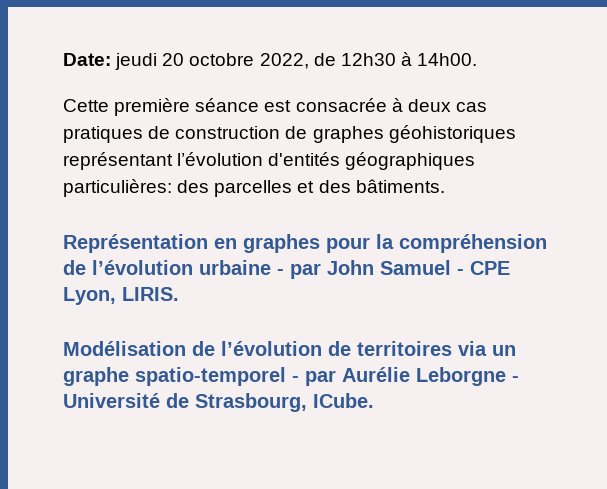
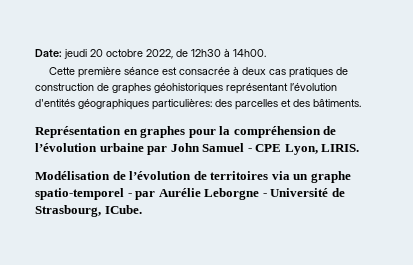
[277,269,284,275] - -> (144, 147) none

